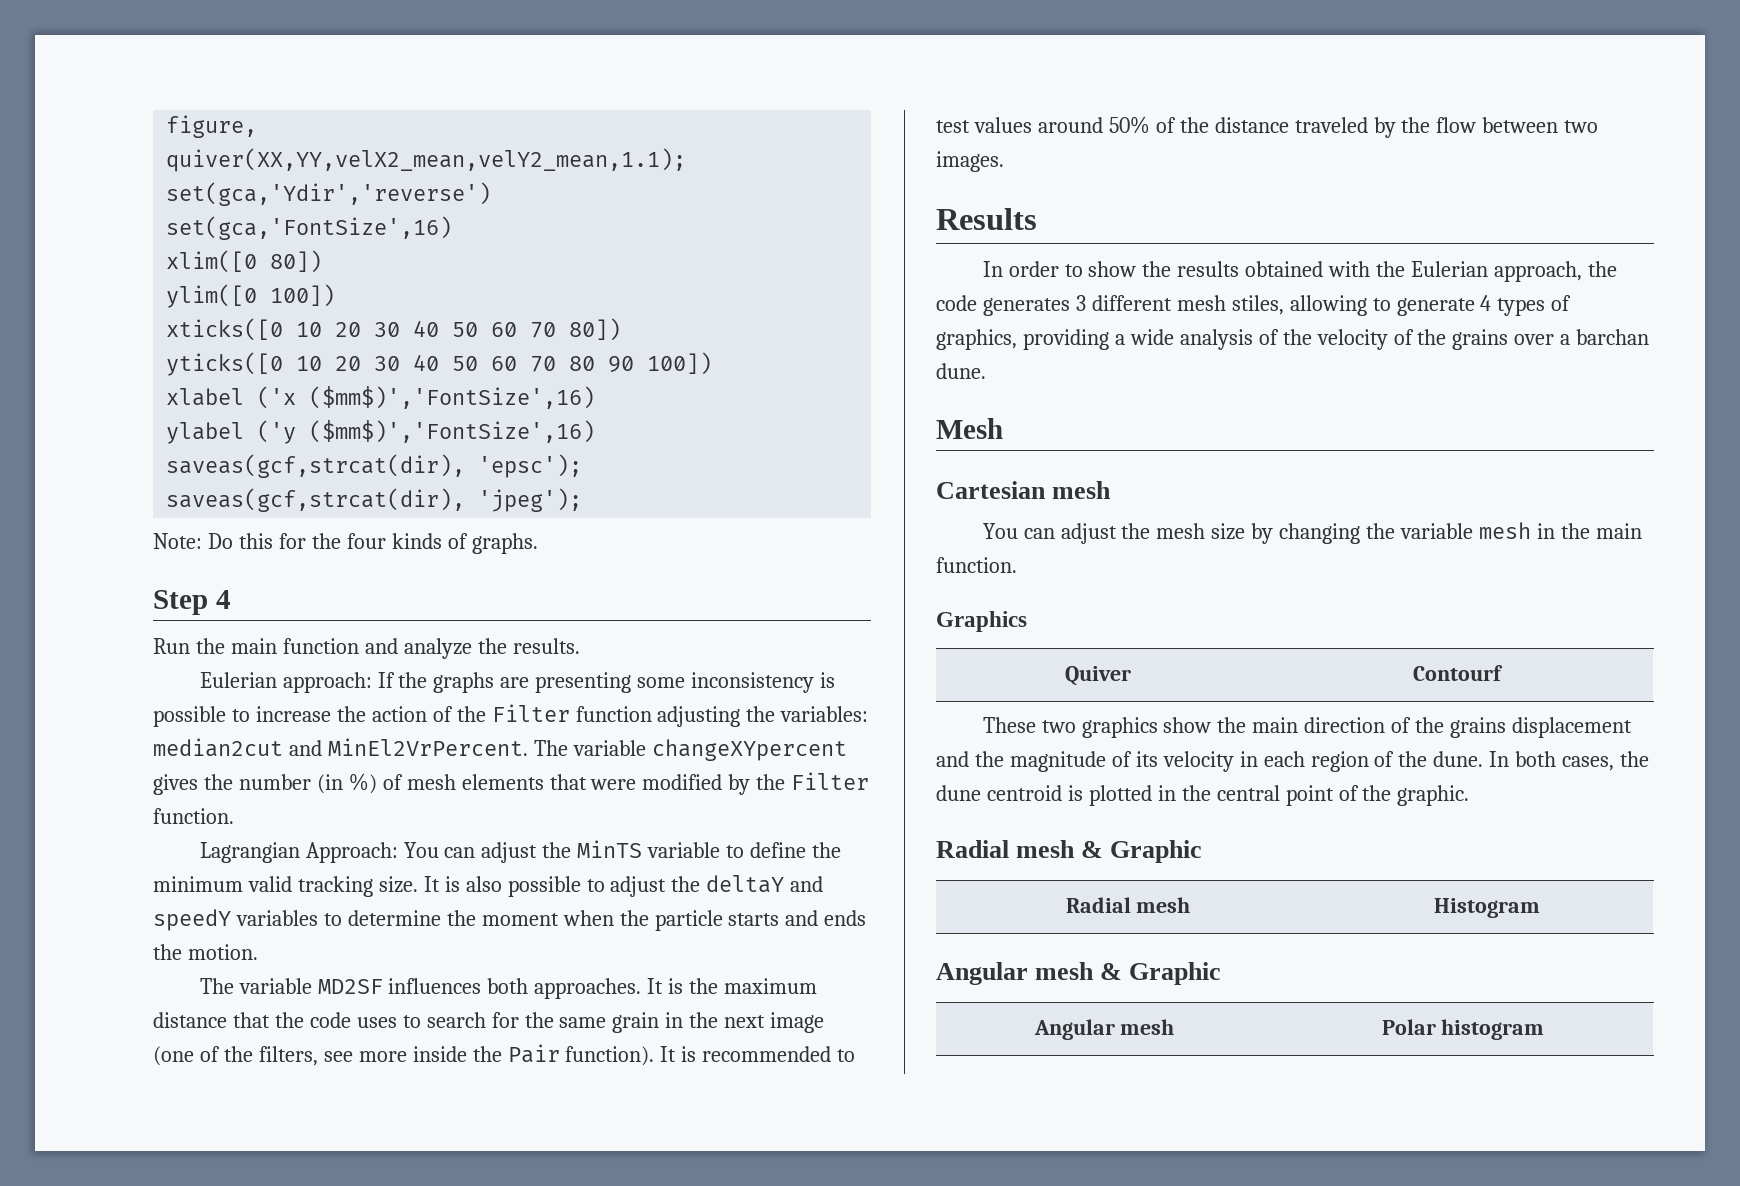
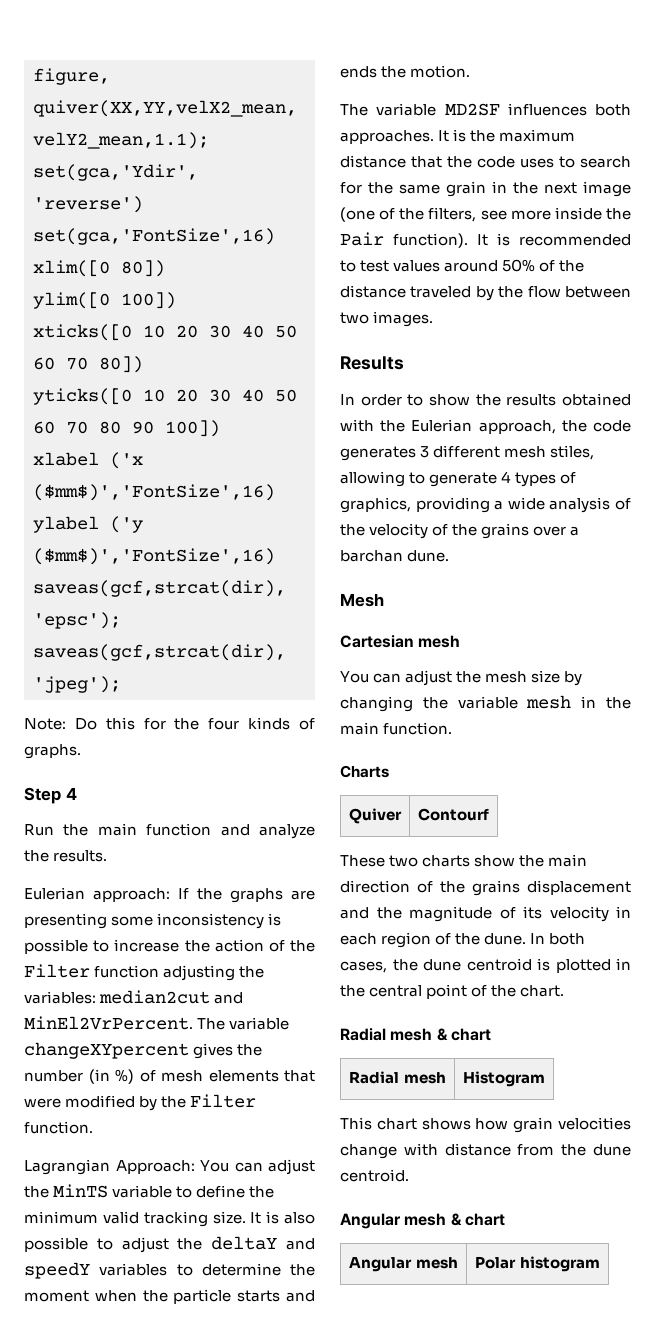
[936,611,1027,632] Graphics -> [340,765,389,778] Charts
[1081,717,1158,738] graphics -> [422,855,471,867] charts
[1397,785,1470,806] graphic. -> [520,985,565,997] chart.
[1110,840,1203,863] Graphic -> [450,1028,491,1041] chart
(1540, 908) none -> [340,1117,631,1133] [340,1143,631,1159] [340,1169,409,1182] // This chart shows how grain velocities change with distance from the dune centroid.
[1129,962,1222,985] Graphic -> [464,1213,505,1226] chart

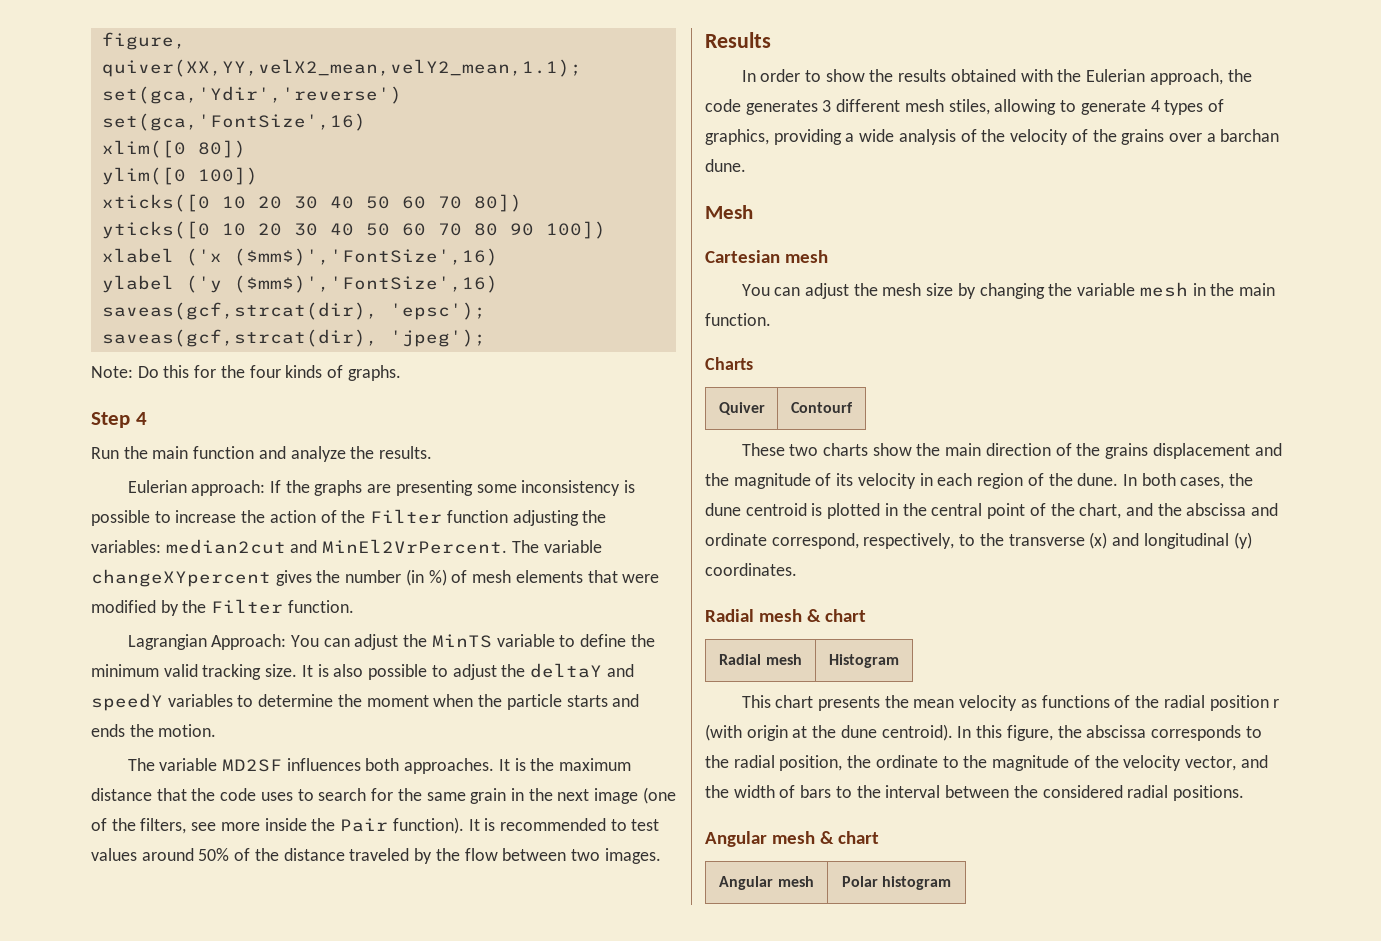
[520,985,565,997] chart. -> [1079,503,1279,519] [705,532,1252,549] [705,563,797,576] chart, and the abscissa and ordinate correspond, respectively, to the transverse (x) and longitudinal (y) coordinates.
[421,1117,631,1133] [340,1143,631,1159] [340,1169,409,1182] shows how grain velocities change with distance from the dune centroid. -> [818,695,1280,711] [705,724,1262,741] [705,755,1268,771] [705,785,1244,801] presents the mean velocity as functions of the radial position r (with origin at the dune centroid). In this figure, the abscissa corresponds to the radial position, the ordinate to the magnitude of the velocity vector, and the width of bars to the interval between the considered radial positions.

